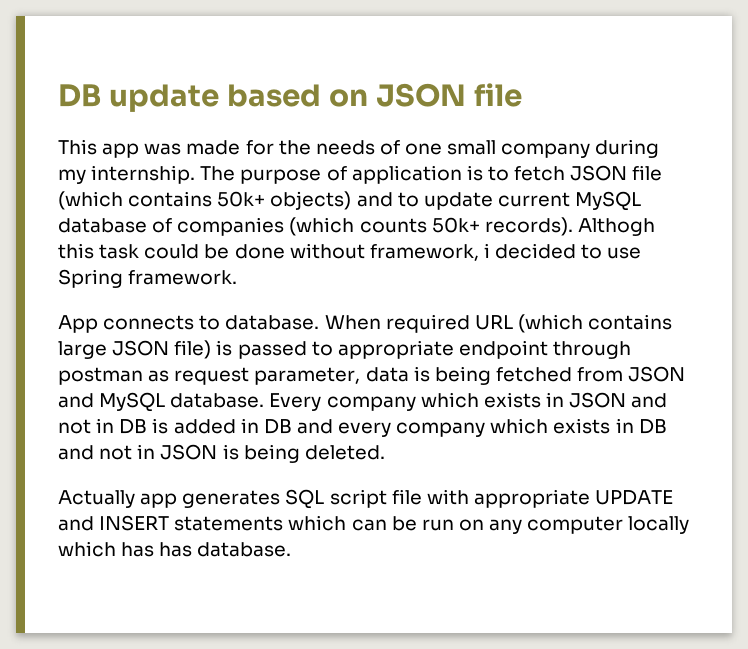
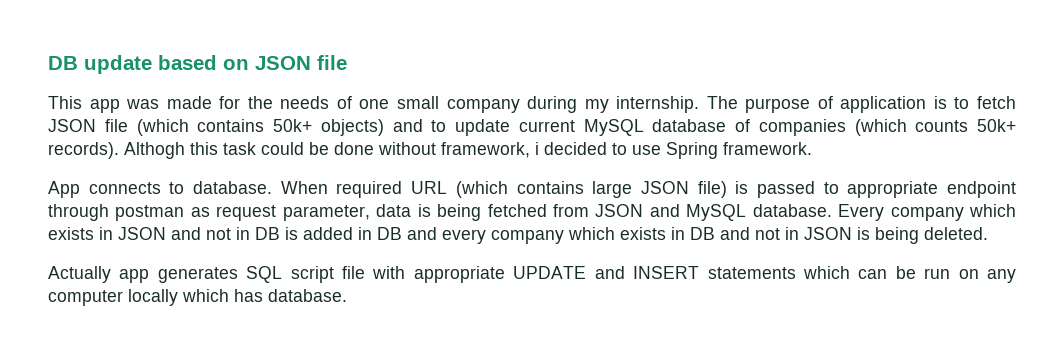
[159,542,193,557] has -> (263, 295) none

